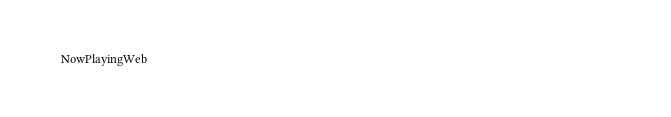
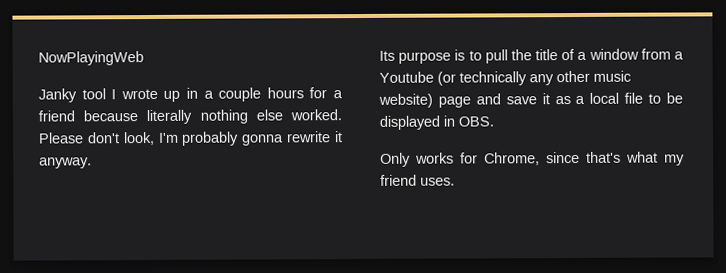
(147, 60) none -> [38,87,343,103] [38,109,342,125] [38,131,343,146] [39,157,92,169] [379,48,684,64] [379,70,631,86] [378,92,683,108] [379,115,494,130] [380,151,685,167] [380,174,455,186] // Janky tool I wrote up in a couple hours for a friend because literally nothing else worked. Please don't look, I'm probably gonna rewrite it anyway. // Its purpose is to pull the title of a window from a Youtube (or technically any other music website) page and save it as a local file to be displayed in OBS. // Only works for Chrome, since that's what my friend uses.

